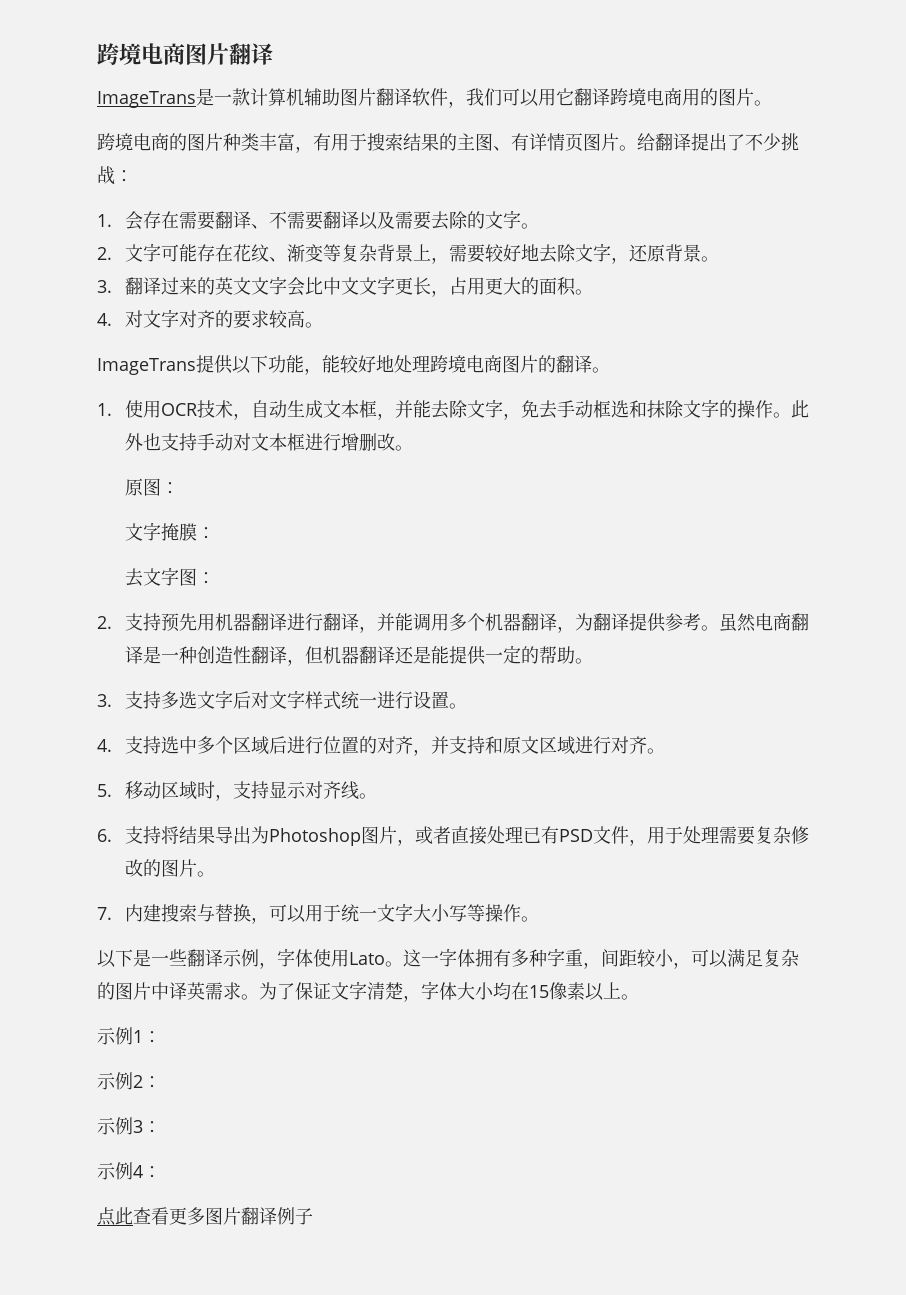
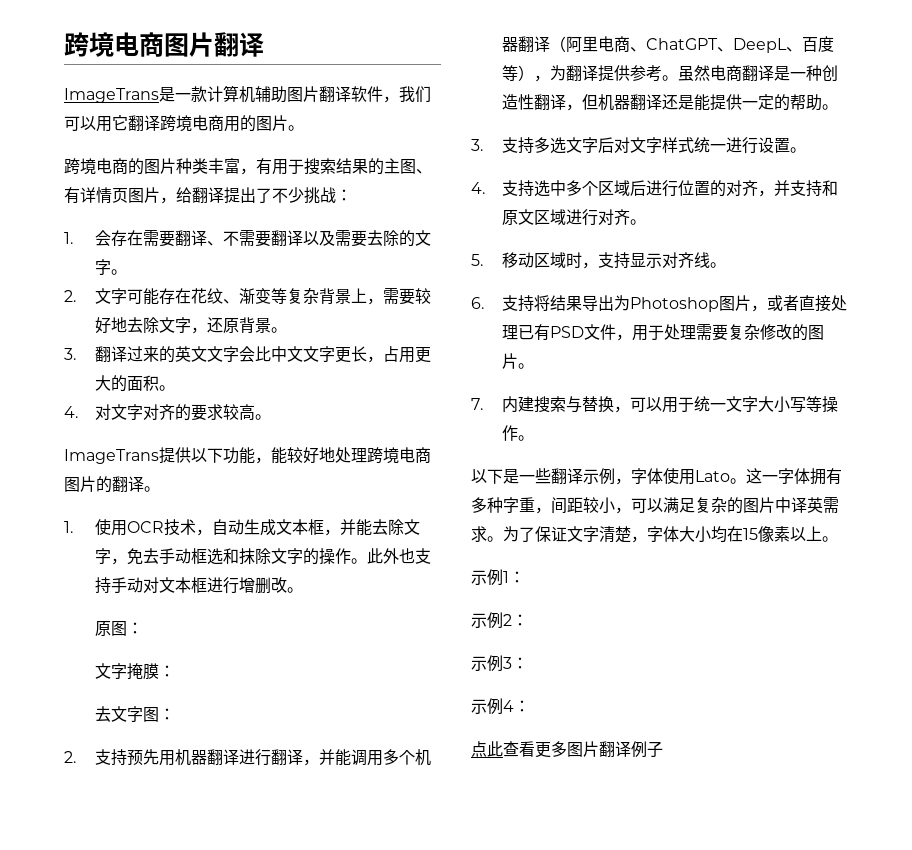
[619,145,637,151] 。 -> [160,197,176,204] ，
(557, 622) none -> [549,36,834,53] [501,65,534,81] （阿里电商、ChatGPT、DeepL、百度等）

